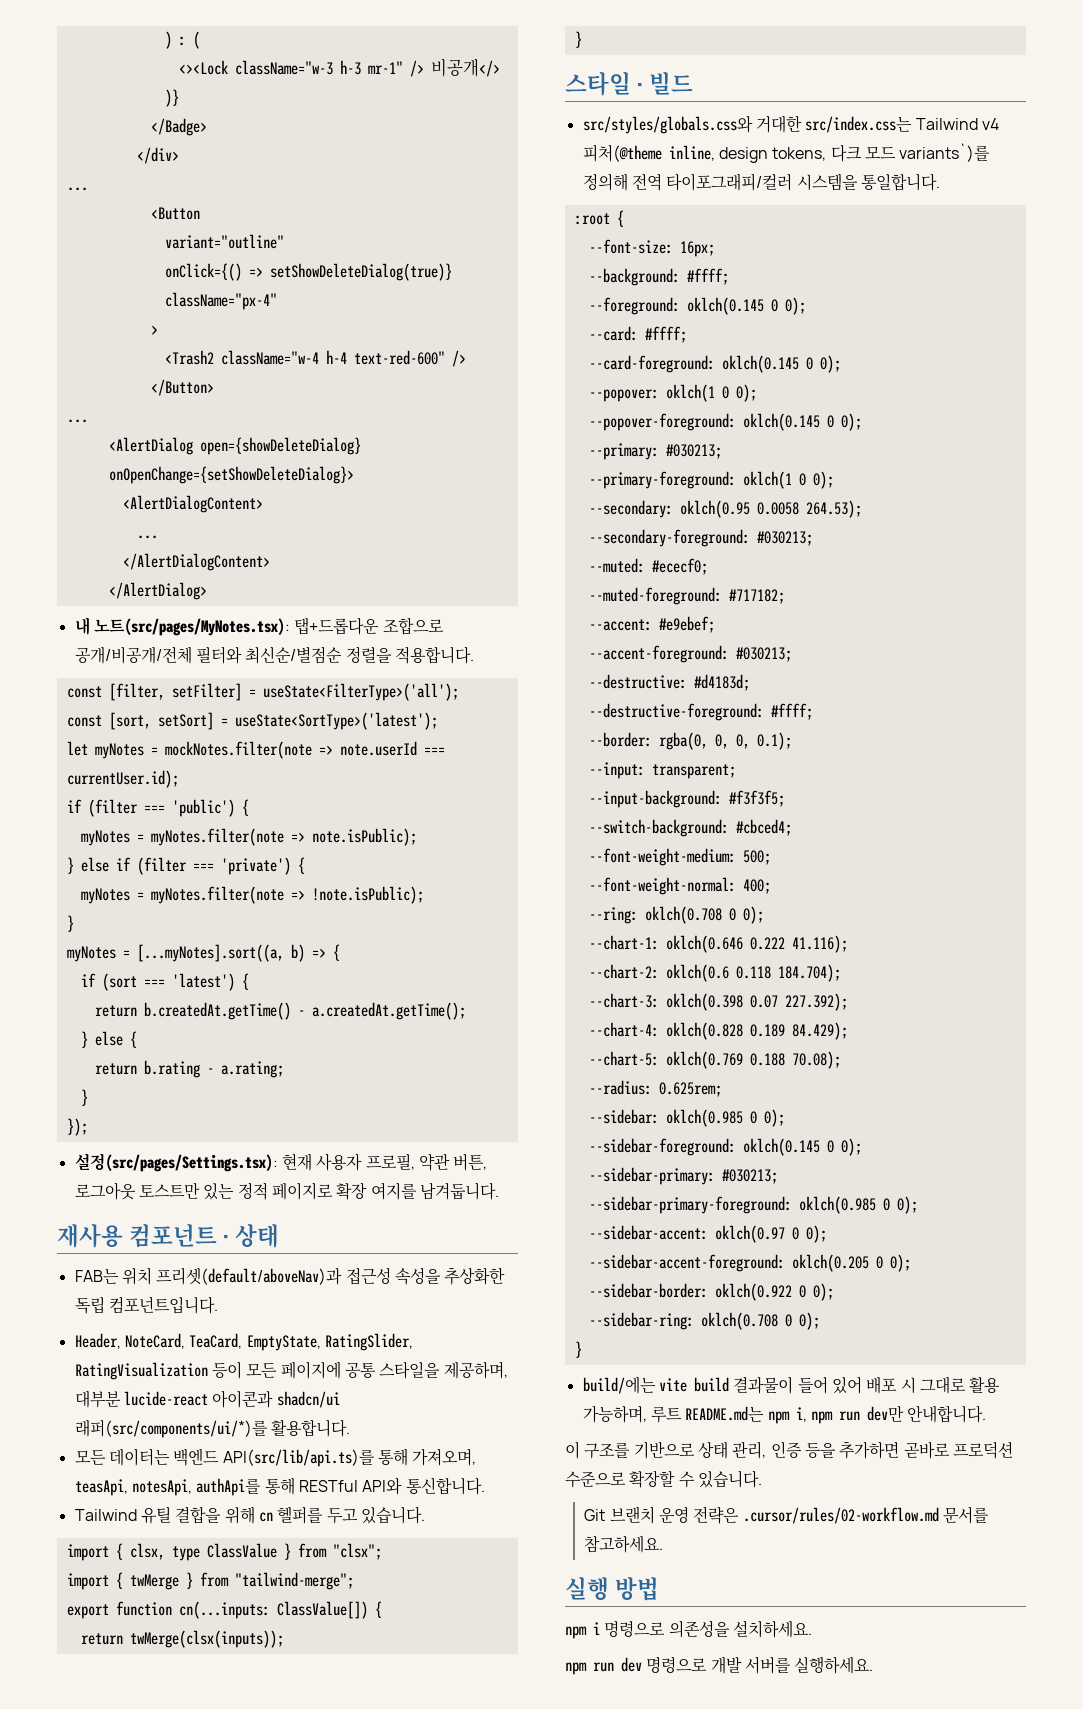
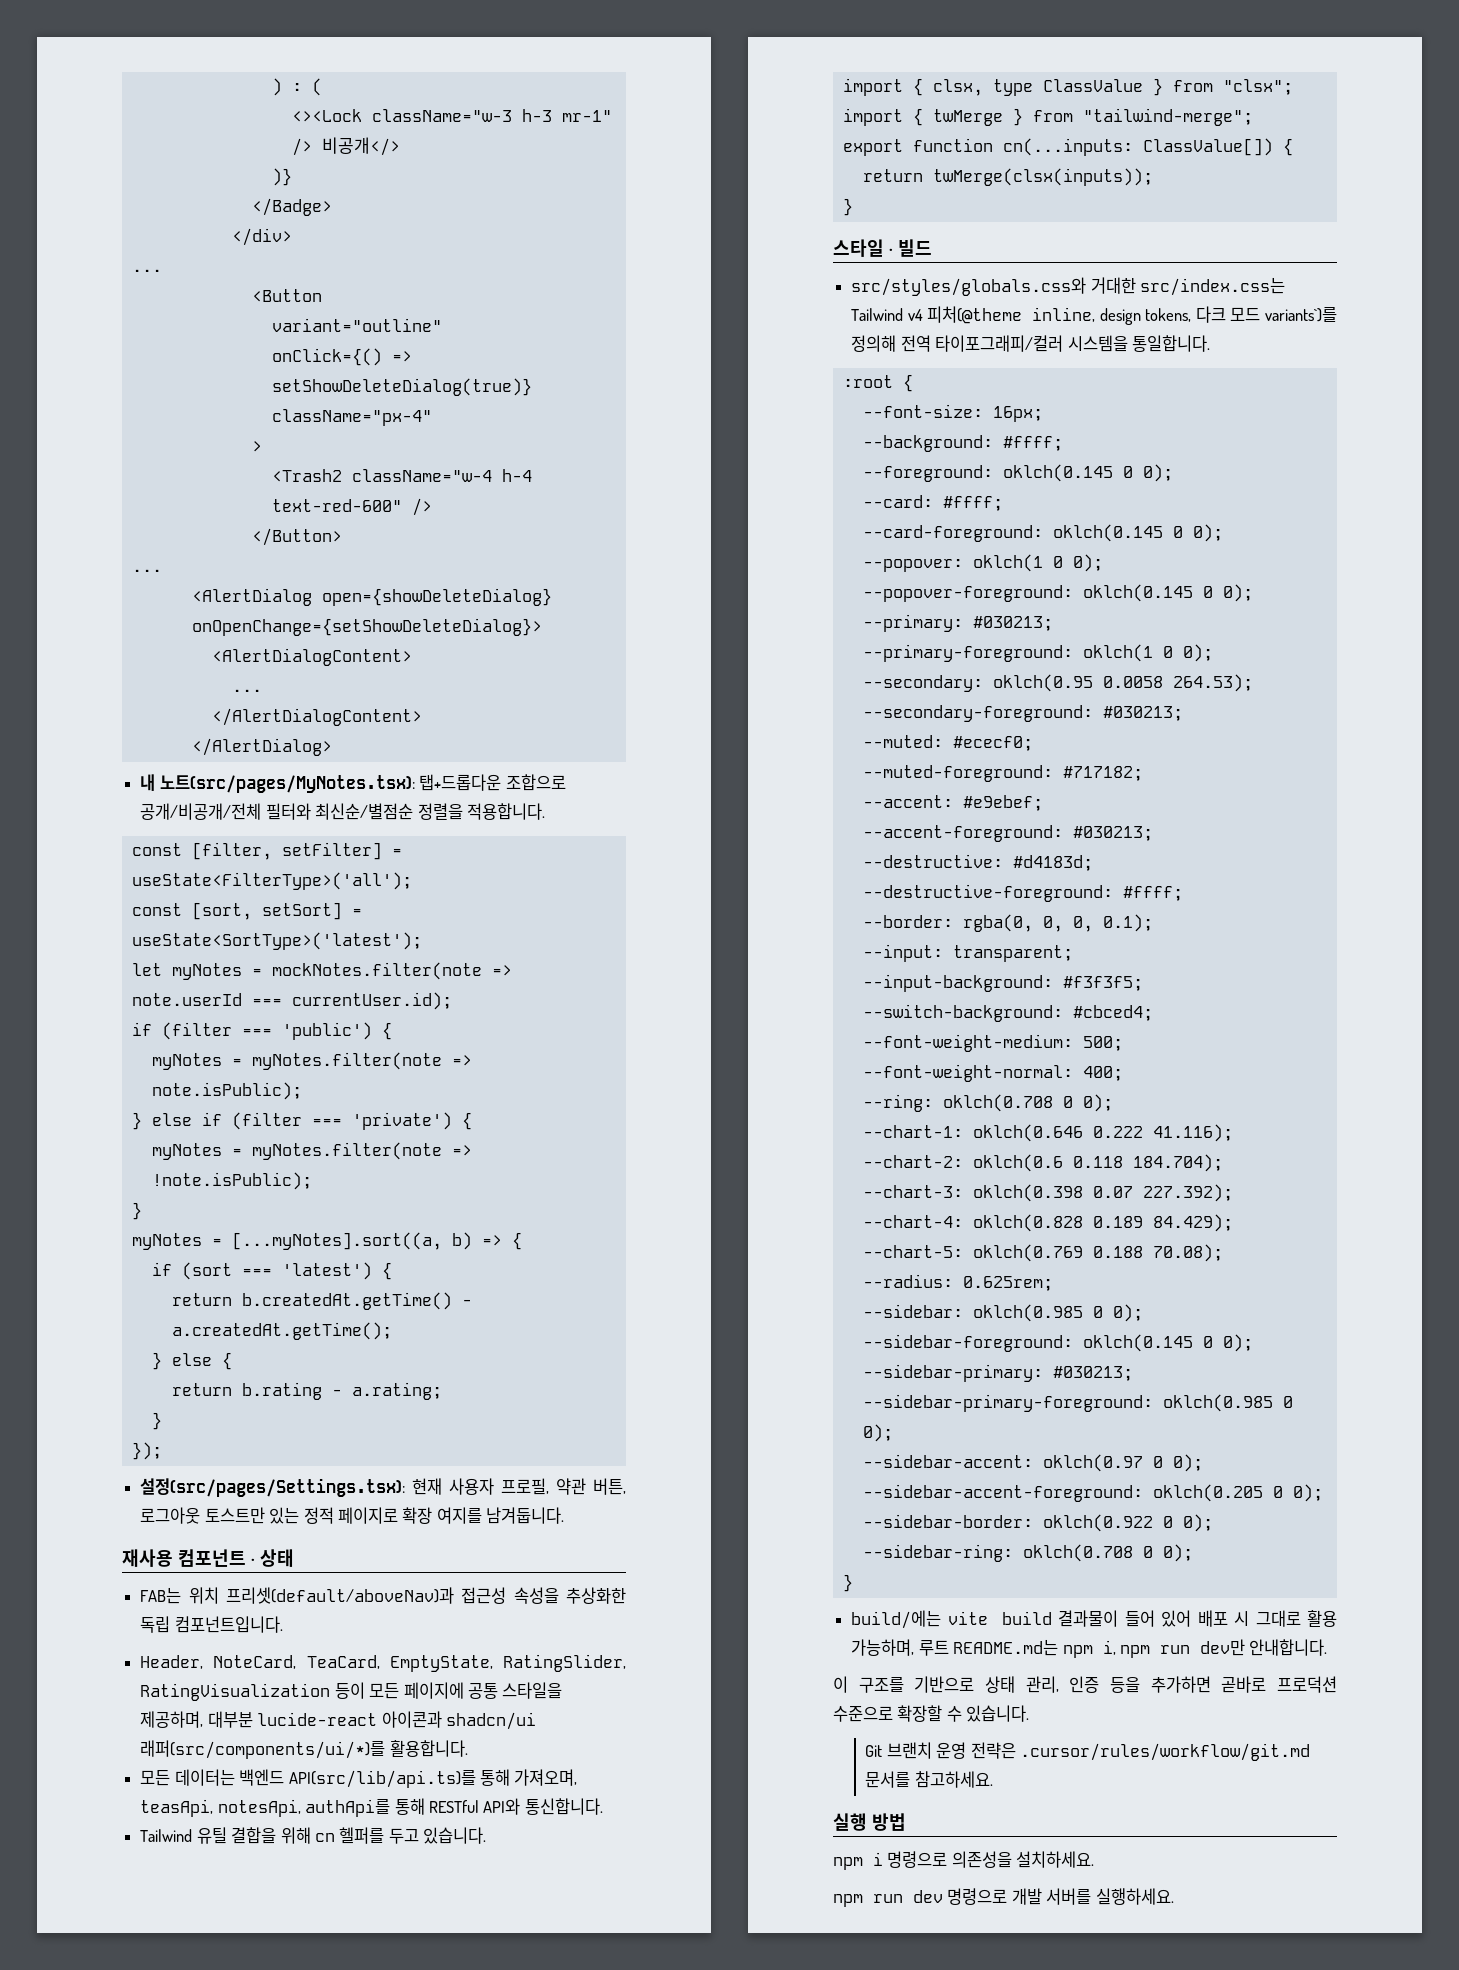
[742,1507,939,1524] .cursor/rules/02-workflow.md -> [1020,1743,1311,1761] .cursor/rules/workflow/git.md

